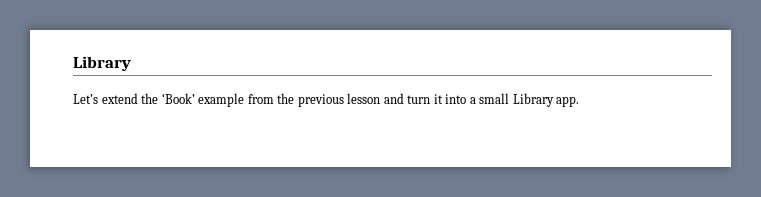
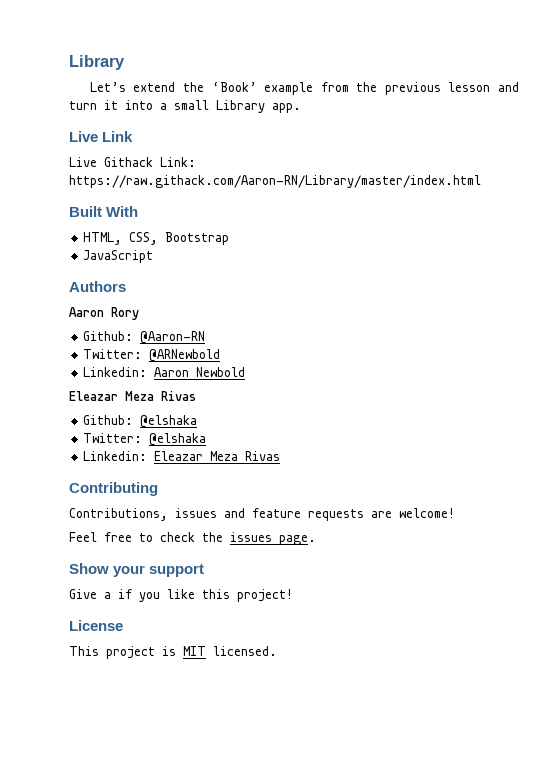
(580, 101) none -> [69,131,134,142] [69,157,196,167] [69,175,481,188] [69,206,139,217] [83,232,230,245] [83,250,154,263] [69,281,126,292] [69,307,139,320] [83,331,206,344] [83,349,221,362] [83,367,246,377] [69,391,196,401] [83,415,198,428] [83,433,207,446] [83,451,281,461] [69,482,158,496] [69,508,455,521] [69,532,316,545] [69,563,205,577] [69,589,293,602] [69,620,123,631] [69,646,277,659] // Live Link // Live Githack Link: https://raw.githack.com/Aaron-RN/Library/master/index.html // Built With // HTML, CSS, Bootstrap // JavaScript // Authors // Aaron Rory // Github: @Aaron-RN // Twitter: @ARNewbold // Linkedin: Aaron Newbold // Eleazar Meza Rivas // Github: @elshaka // Twitter: @elshaka // Linkedin: Eleazar Meza Rivas // Contributing // Contributions, issues and feature requests are welcome! // Feel free to check the issues page. // Show your support // Give a if you like this project! // License // This project is MIT licensed.

